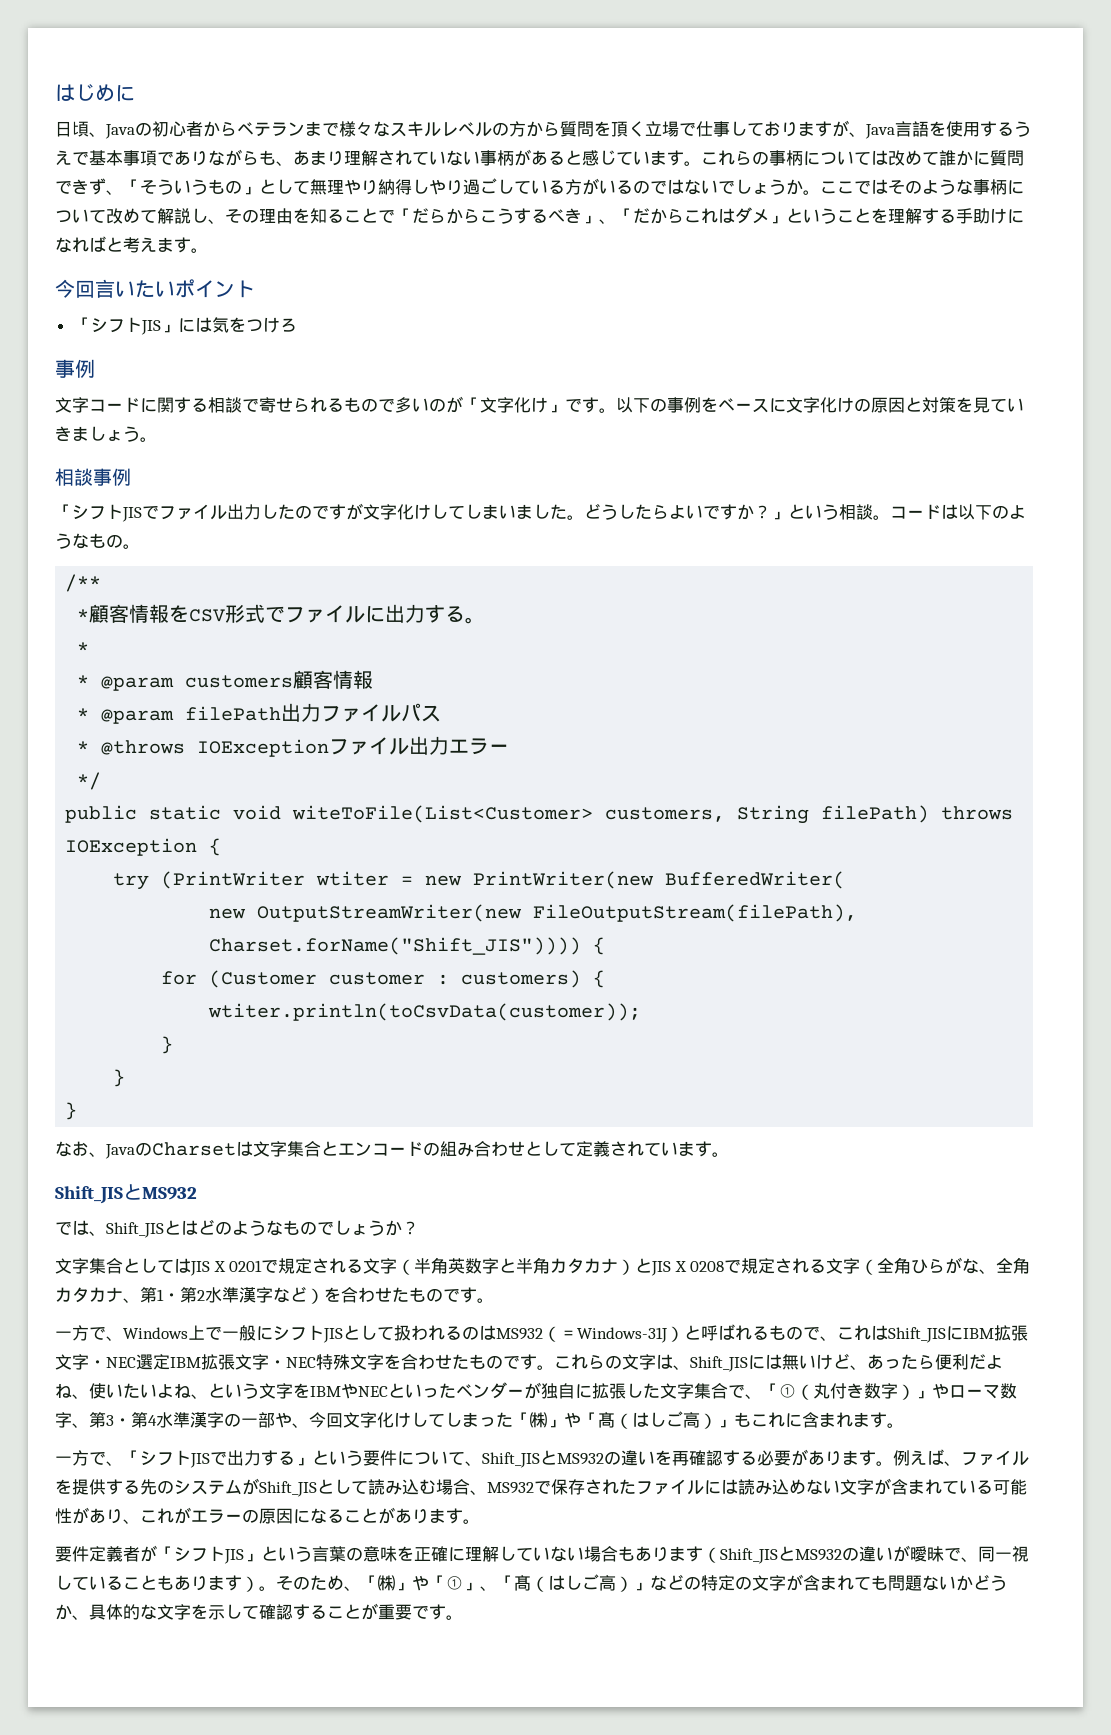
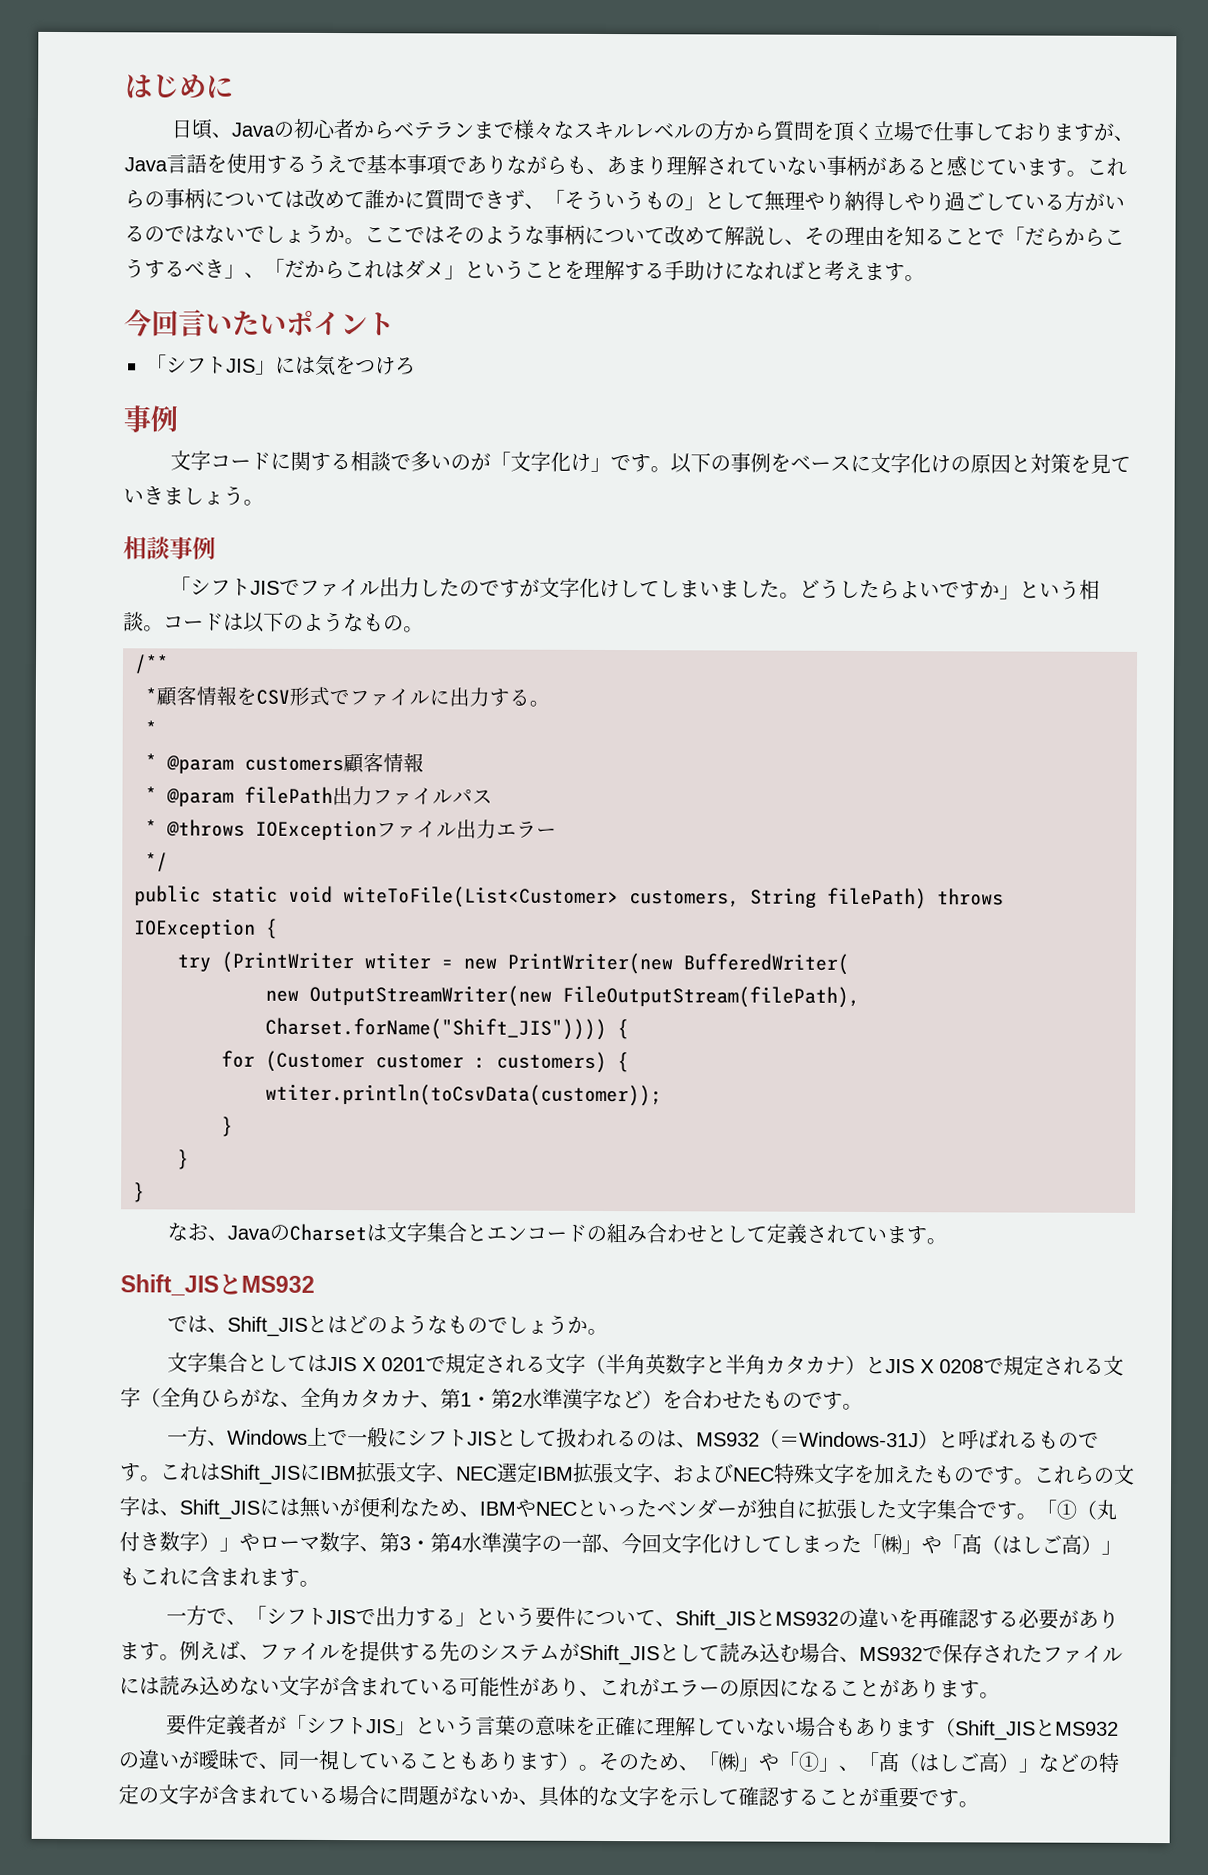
[259,397,395,413] 寄せられるもので -> (412, 462) none
[754,505,771,519] ？ -> (1001, 589) none
[402,1221,419,1235] ？ -> [587,1328,609,1336] 。
[89,1326,106,1340] で -> (209, 1436) none
(496, 1332) none -> [676,1442,698,1448] 、
[820,1336,837,1341] 、 -> [120,1463,161,1482] す。
[89,1360,106,1368] ・ -> [436,1476,457,1482] 、
[269,1360,286,1368] ・ -> [653,1463,734,1483] 、および
[401,1354,452,1370] 合わせ -> [873,1463,915,1485] 加え
[816,1353,1003,1370] [55,1383,310,1399] けど、あったら便利だよね、使いたいよね、という文字を -> [339,1497,480,1518] が便利なため、
[745,1394,762,1399] 、 -> [996,1501,1037,1520] す。
[275,1412,292,1428] や -> (602, 1542) none
[871,1574,1007,1591] も問題ないかどう -> [298,1785,499,1806] いる場合に問題がない

